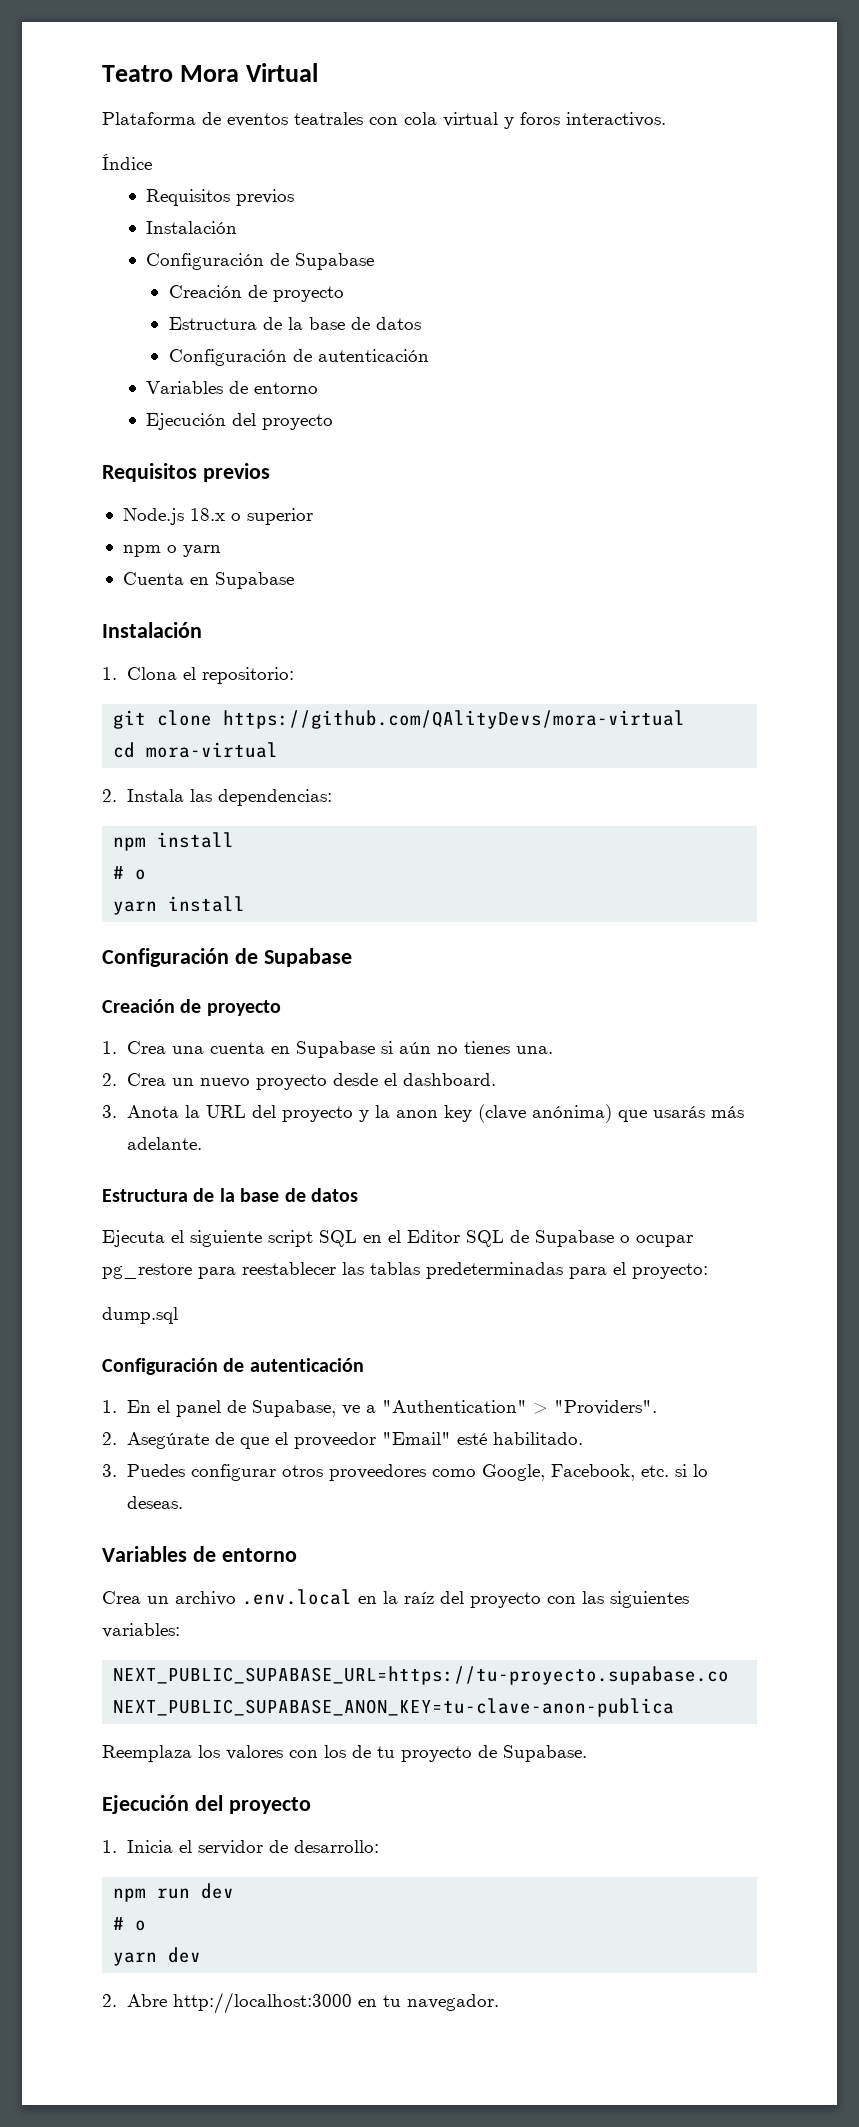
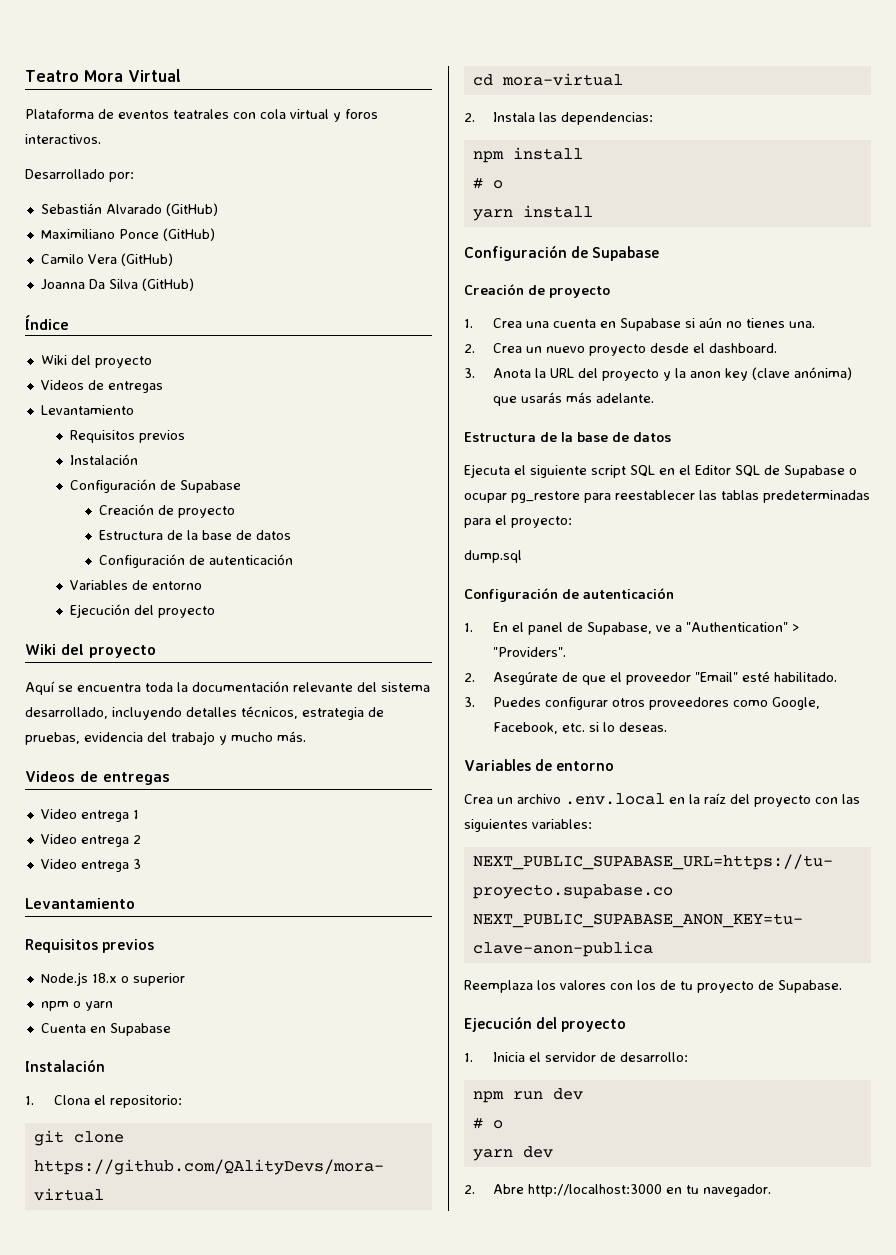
[102,154,152,170] Índice -> [25,169,134,182] [40,203,218,216] [40,228,215,241] [40,253,173,266] [40,278,194,291] [25,315,69,330] [40,355,152,368] [40,380,163,393] [40,405,134,415] Desarrollado por: // Sebastián Alvarado (GitHub) // Maximiliano Ponce (GitHub) // Camilo Vera (GitHub) // Joanna Da Silva (GitHub) // Índice // Wiki del proyecto // Videos de entregas // Levantamiento
(333, 422) none -> [25,644,156,658] [25,681,430,695] [25,706,384,720] [25,731,306,745] [25,771,170,785] [40,809,139,822] [40,834,141,847] [40,859,141,872] [25,898,135,909] // Wiki del proyecto // Aquí se encuentra toda la documentación relevante del sistema desarrollado, incluyendo detalles técnicos, estrategia de pruebas, evidencia del trabajo y mucho más. // Videos de entregas // Video entrega 1 // Video entrega 2 // Video entrega 3 // Levantamiento

